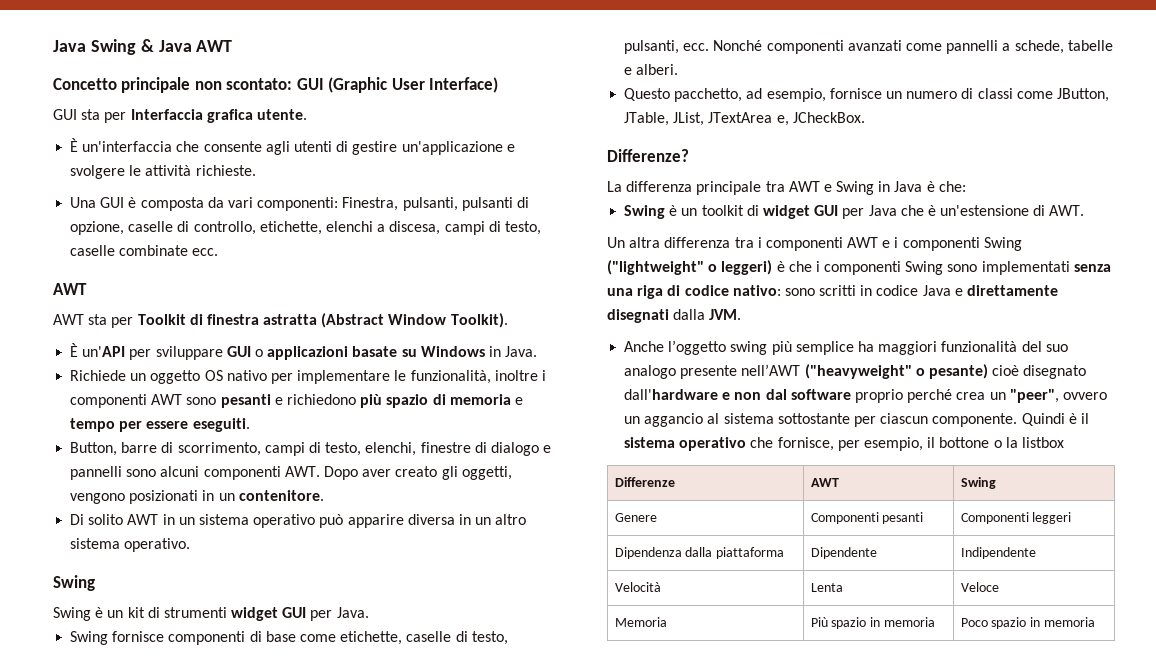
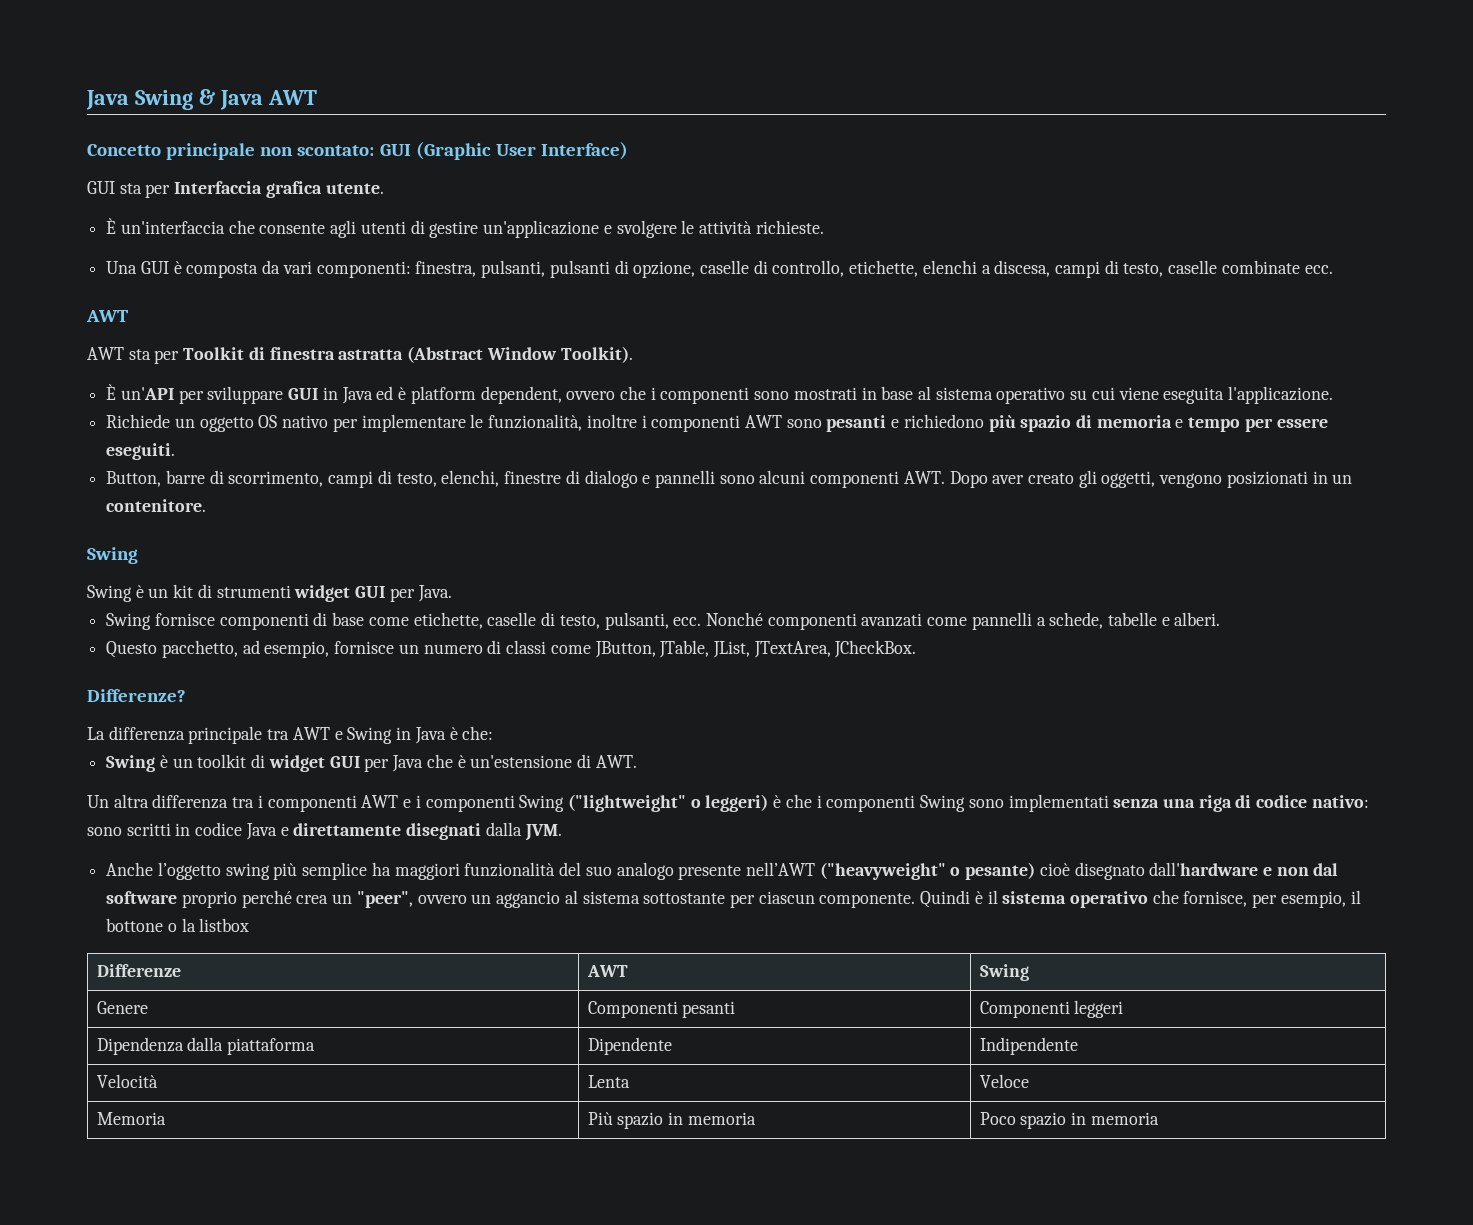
[342,197,399,211] Finestra, -> [415,261,477,277] finestra,
[254,346,538,360] o applicazioni basate su Windows in Java. -> [322,386,1334,404] in Java ed è platform dependent, ovvero che i componenti sono mostrati in base al sistema operativo su cui viene eseguita l'applicazione.
[70,514,527,528] [70,538,191,552] // Di solito AWT in un sistema operativo può apparire diversa in un altro sistema operativo. -> (207, 505) none
[708,112,789,126] JTextArea e, -> [753,641,831,658] JTextArea,

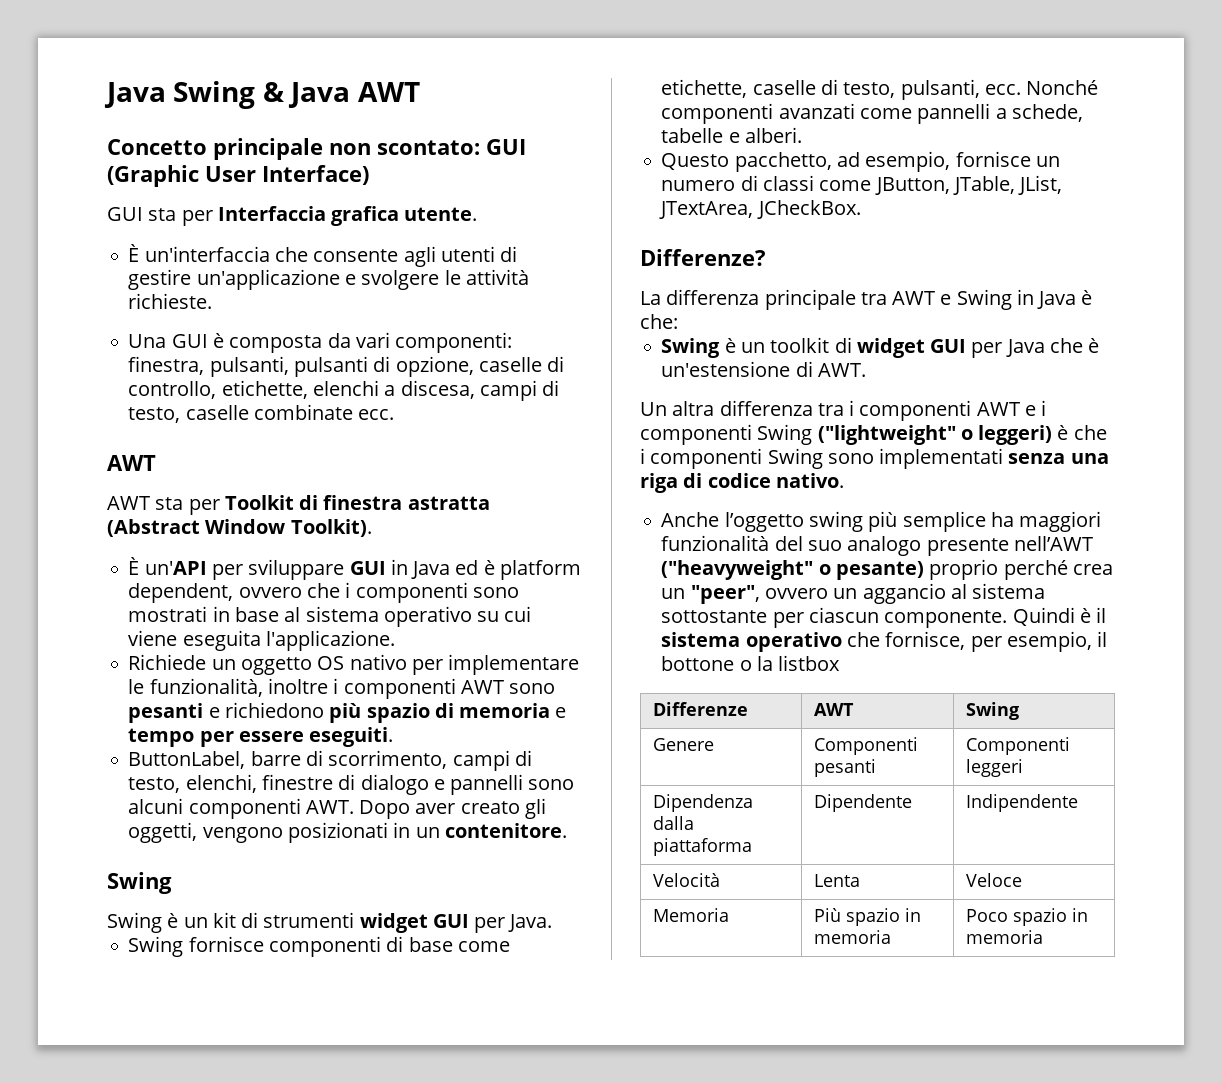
[106,471,162,487] Button, -> [128,751,246,769] ButtonLabel,
[1311,795,1369,808] [87,822,562,841] nativo: sono scritti in codice Java e direttamente disegnati dalla JVM. -> [775,473,844,488] nativo.
[1039,862,1339,880] [106,891,178,904] cioè disegnato dall'hardware e non dal software -> (924, 570) none

